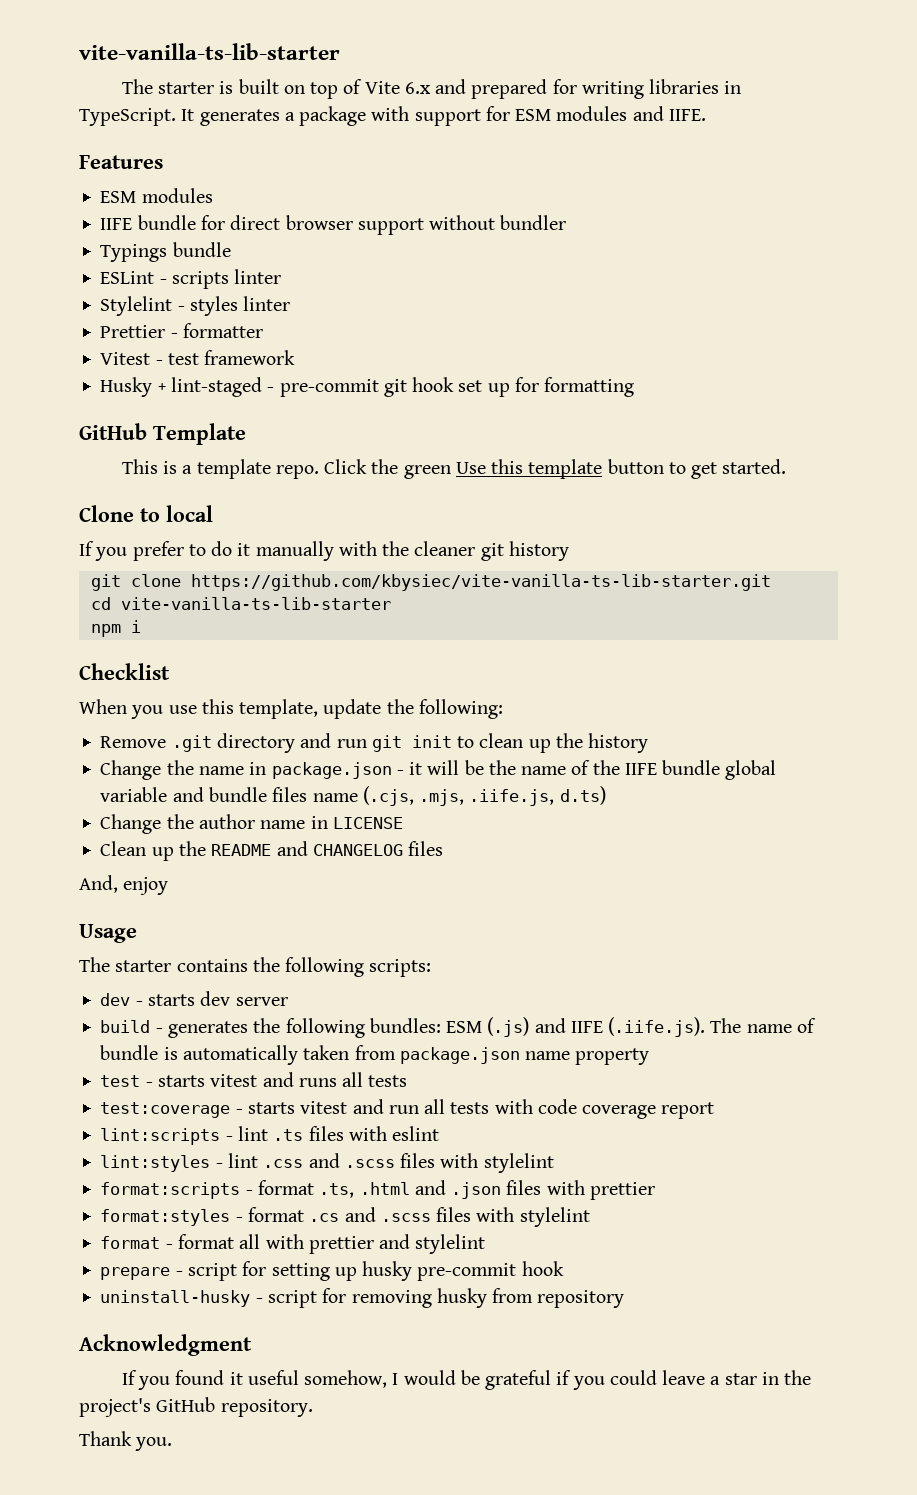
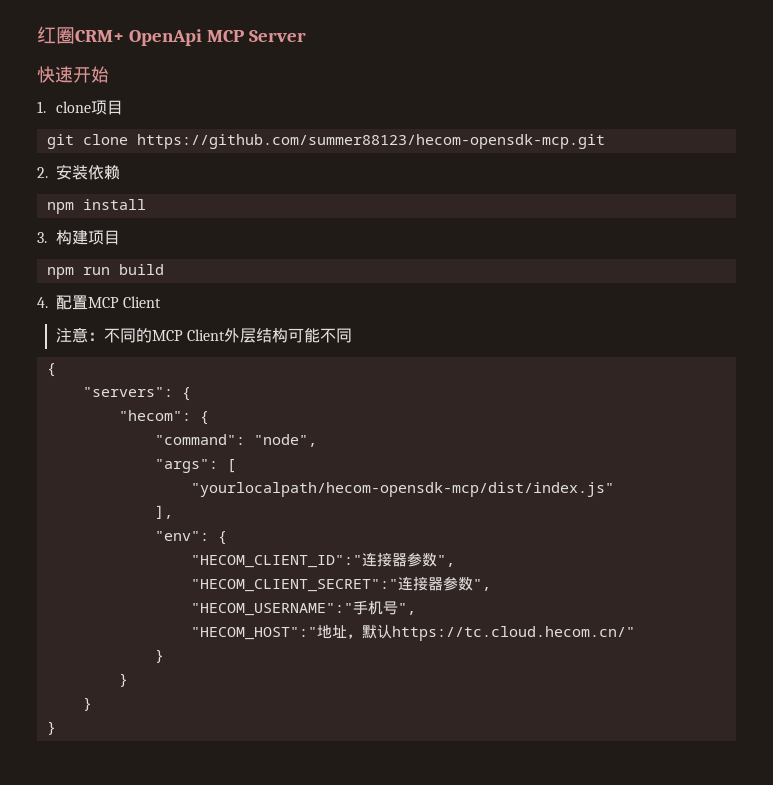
[79,43,340,60] [121,79,742,99] [79,106,706,126] [79,155,163,169] [100,188,213,203] [100,215,567,235] [100,242,231,262] [100,269,282,289] [100,296,291,316] [100,323,263,338] [100,350,296,365] [100,377,635,397] [79,423,246,445] [121,459,787,479] [79,505,213,522] [79,541,569,561] [90,574,771,591] [90,597,391,610] [90,620,141,637] [79,663,170,680] [79,699,503,719] [100,733,649,753] [100,760,777,780] [100,786,606,806] [100,814,403,834] [100,841,444,861] [79,875,169,895] [79,924,137,943] [79,957,432,977] [100,991,288,1006] [100,1017,816,1038] [100,1045,650,1065] [100,1072,408,1087] [100,1099,715,1119] [100,1126,440,1145] [100,1153,554,1173] [100,1180,655,1200] [100,1207,590,1227] [100,1234,486,1254] [100,1261,564,1281] [100,1288,625,1308] [79,1334,252,1356] [121,1370,812,1390] [79,1397,313,1417] [79,1431,173,1451] vite-vanilla-ts-lib-starter // The starter is built on top of Vite 6.x and prepared for writing libraries in TypeScript. It generates a package with support for ESM modules and IIFE. // Features // ESM modules // IIFE bundle for direct browser support without bundler // Typings bundle // ESLint - scripts linter // Stylelint - styles linter // Prettier - formatter // Vitest - test framework // Husky + lint-staged - pre-commit git hook set up for formatting // GitHub Template // This is a template repo. Click the green Use this template button to get started. // Clone to local // If you prefer to do it manually with the cleaner git history // git clone https://github.com/kbysiec/vite-vanilla-ts-lib-starter.git // cd vite-vanilla-ts-lib-starter // npm i // Checklist // When you use this template, update the following: // Remove .git directory and run git init to clean up the history // Change the name in package.json - it will be the name of the IIFE bundle global variable and bundle files name (.cjs, .mjs, .iife.js, d.ts) // Change the author name in LICENSE // Clean up the README and CHANGELOG files // And, enjoy // Usage // The starter contains the following scripts: // dev - starts dev server // build - generates the following bundles: ESM (.js) and IIFE (.iife.js). The name of bundle is automatically taken from package.json name property // test - starts vitest and runs all tests // test:coverage - starts vitest and run all tests with code coverage report // lint:scripts - lint .ts files with eslint // lint:styles - lint .css and .scss files with stylelint // format:scripts - format .ts, .html and .json files with prettier // format:styles - format .cs and .scss files with stylelint // format - format all with prettier and stylelint // prepare - script for setting up husky pre-commit hook // uninstall-husky - script for removing husky from repository // Acknowledgment // If you found it useful somehow, I would be grateful if you could leave a star in the project's GitHub repository. // Thank you. -> [37,26,306,46] [37,66,109,83] [37,100,124,115] [46,134,605,149] [37,164,121,180] [46,199,146,214] [37,230,121,245] [46,264,164,279] [37,295,162,310] [56,327,353,343] [46,363,56,377] [82,387,191,401] [118,410,209,425] [154,434,317,447] [154,459,236,473] [190,482,614,497] [154,505,173,519] [154,531,227,545] [190,552,455,568] [190,576,491,592] [190,600,416,616] [190,624,635,641] [154,649,164,663] [118,673,128,687] [82,697,92,711] [46,721,56,735] 红圈CRM+ OpenApi MCP Server // 快速开始 // 1. clone项目 // git clone https://github.com/summer88123/hecom-opensdk-mcp.git // 2.安装依赖 // npm install // 3.构建项目 // npm run build // 4.配置MCP Client // 注意：不同的MCP Client外层结构可能不同 // { // "servers": { // "hecom": { // "command": "node", // "args": [ // "yourlocalpath/hecom-opensdk-mcp/dist/index.js" // ], // "env": { // "HECOM_CLIENT_ID":"连接器参数", // "HECOM_CLIENT_SECRET":"连接器参数", // "HECOM_USERNAME":"手机号", // "HECOM_HOST":"地址，默认https://tc.cloud.hecom.cn/" // } // } // } // }

